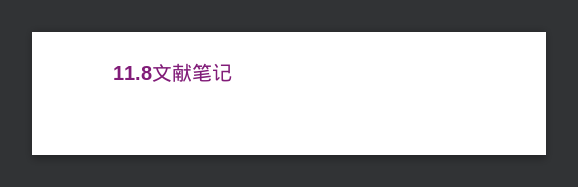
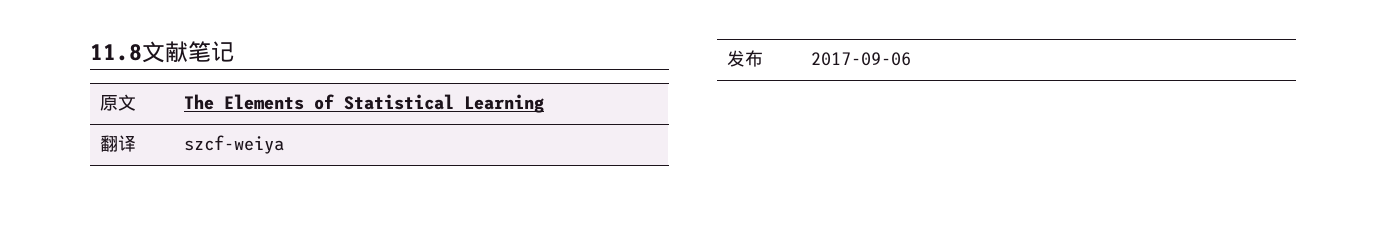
(232, 72) none -> [99,94,136,111] [183,94,544,113] [99,135,136,152] [183,135,284,154] [726,50,763,67] [810,52,911,66] // 原文 | The Elements of Statistical Learning // 翻译 | szcf-weiya // 发布 | 2017-09-06

